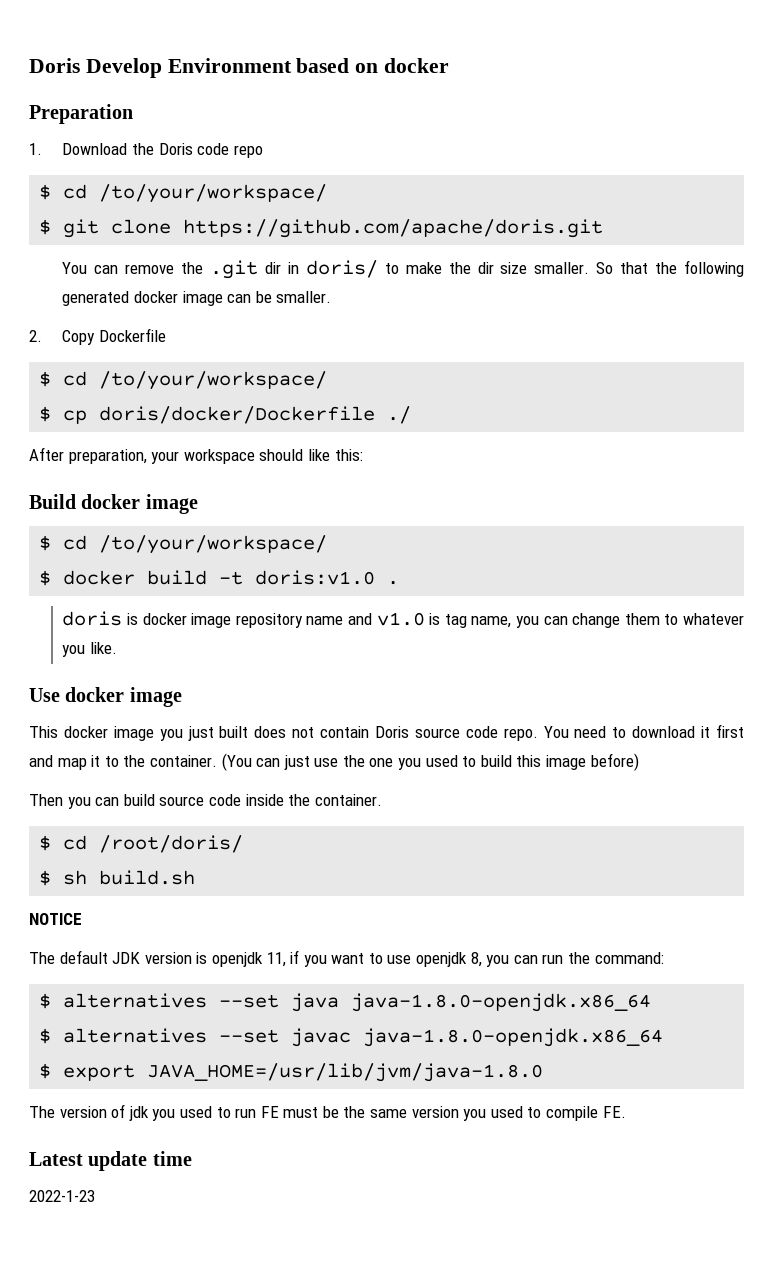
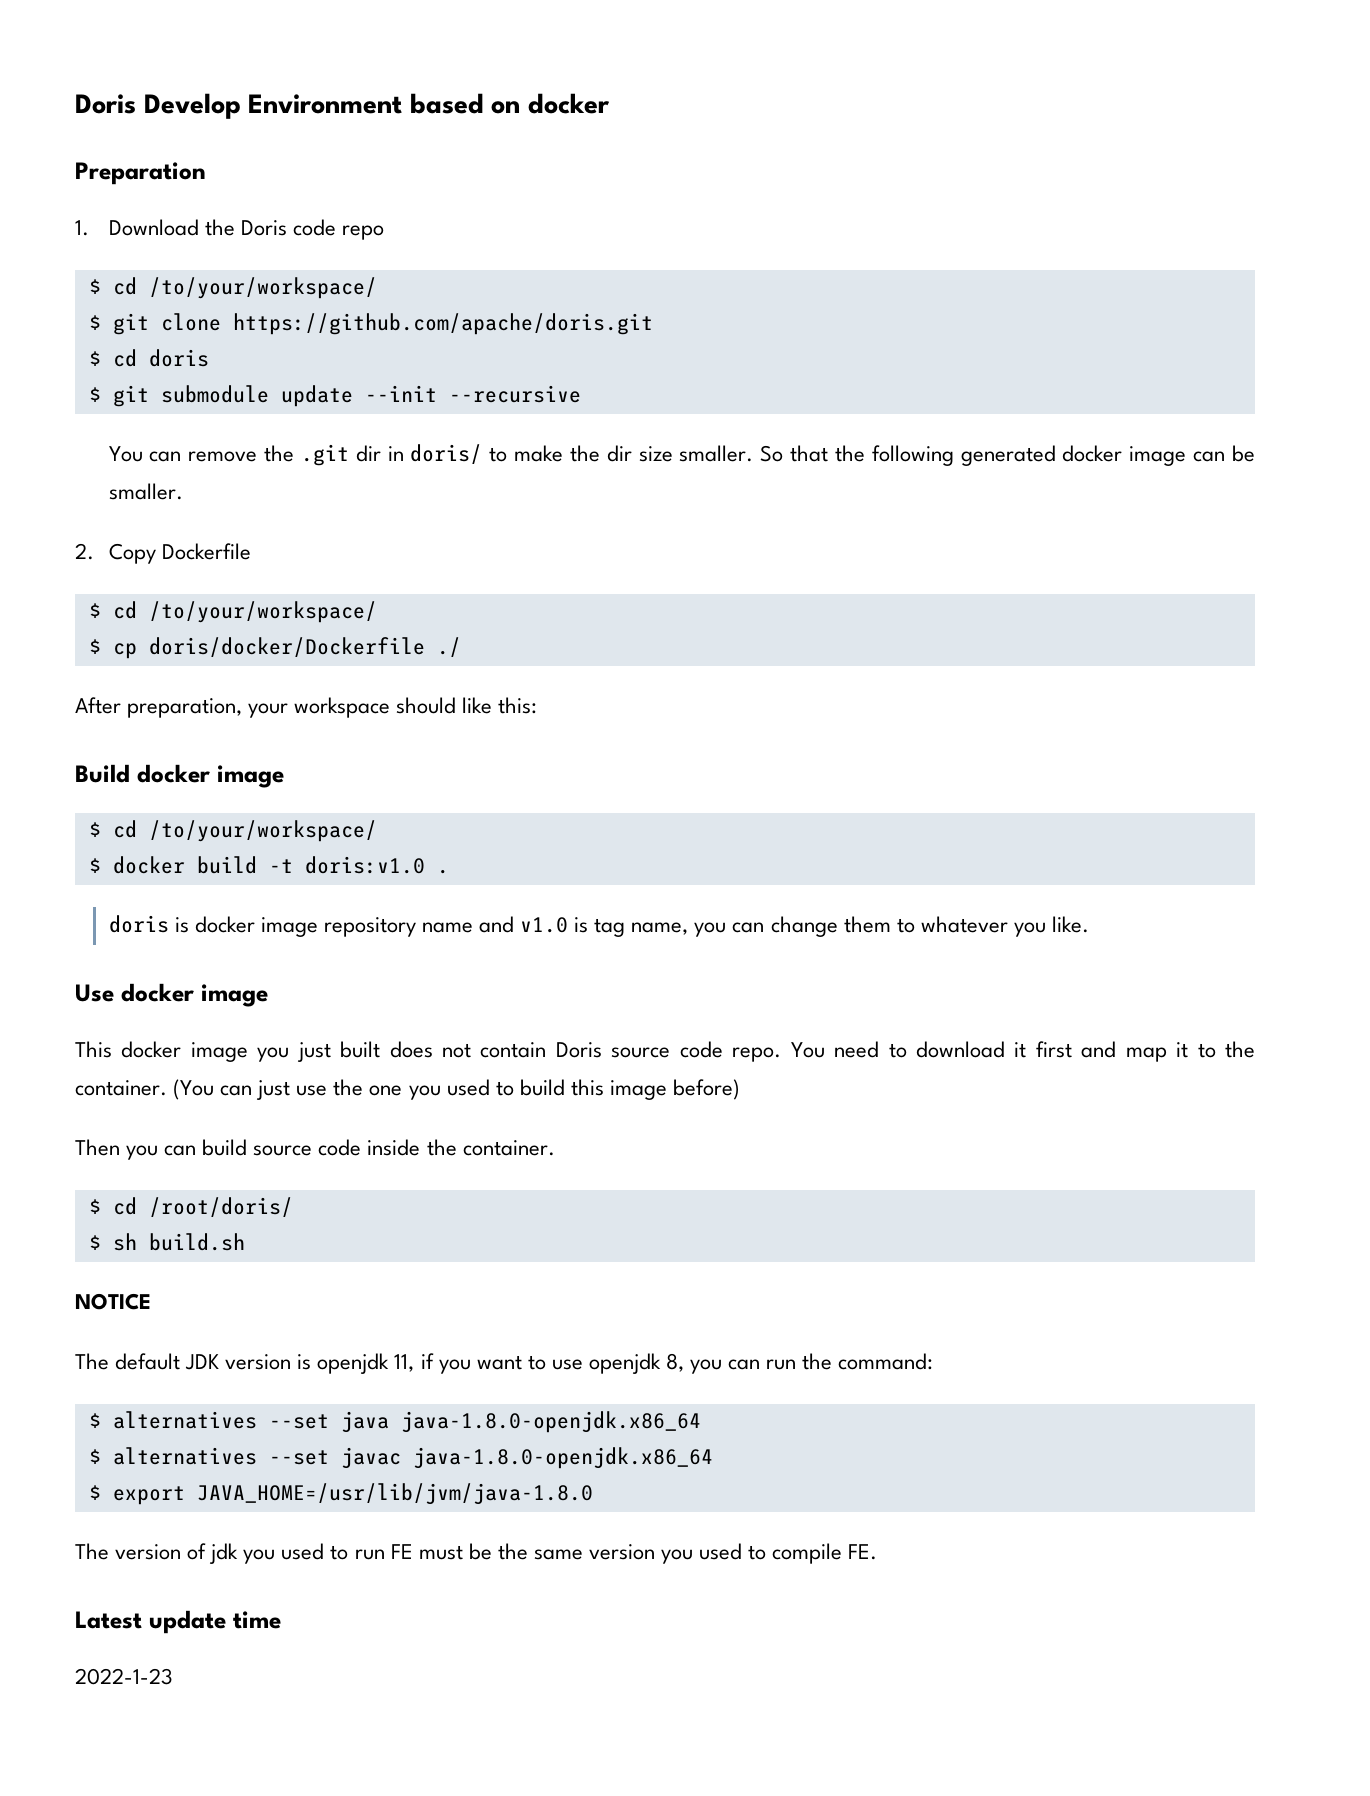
(604, 228) none -> [88,349,209,367] [88,385,581,407] // $ cd doris // $ git submodule update --init --recursive

